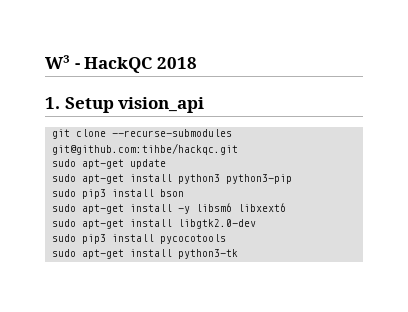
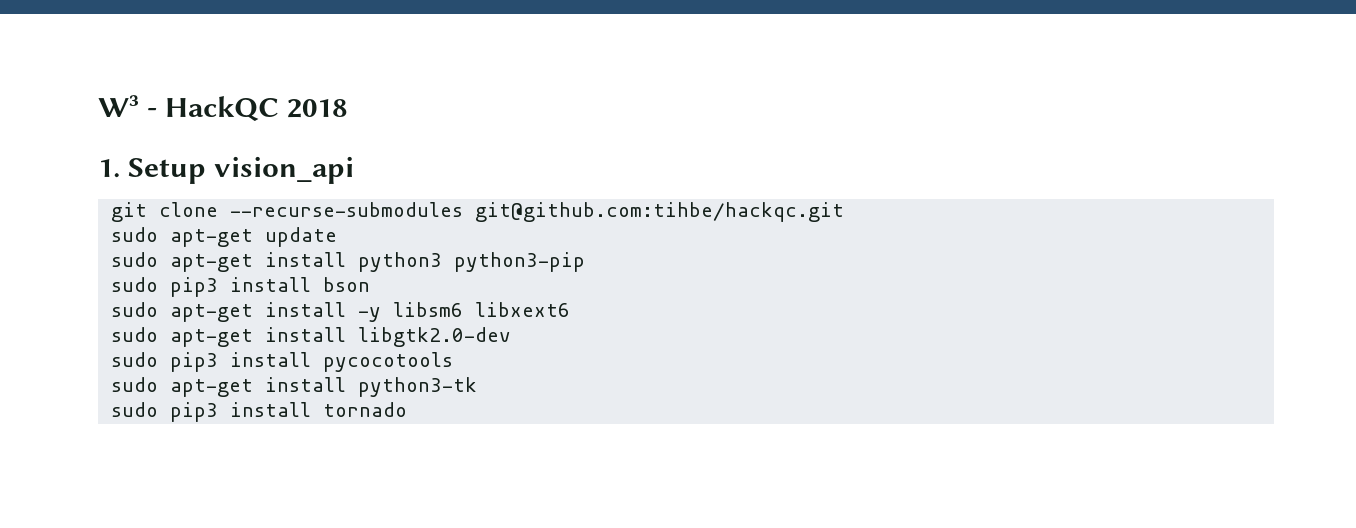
(238, 254) none -> [110,402,407,422] // sudo pip3 install tornado

